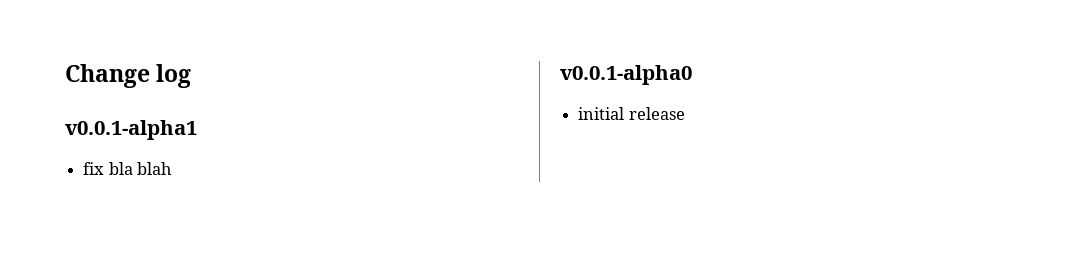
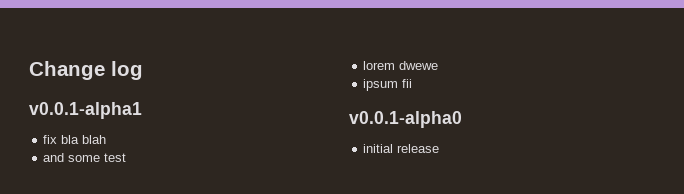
(173, 168) none -> [43,153,127,162] [363,61,439,70] [363,79,413,91] // and some test // lorem dwewe // ipsum fii

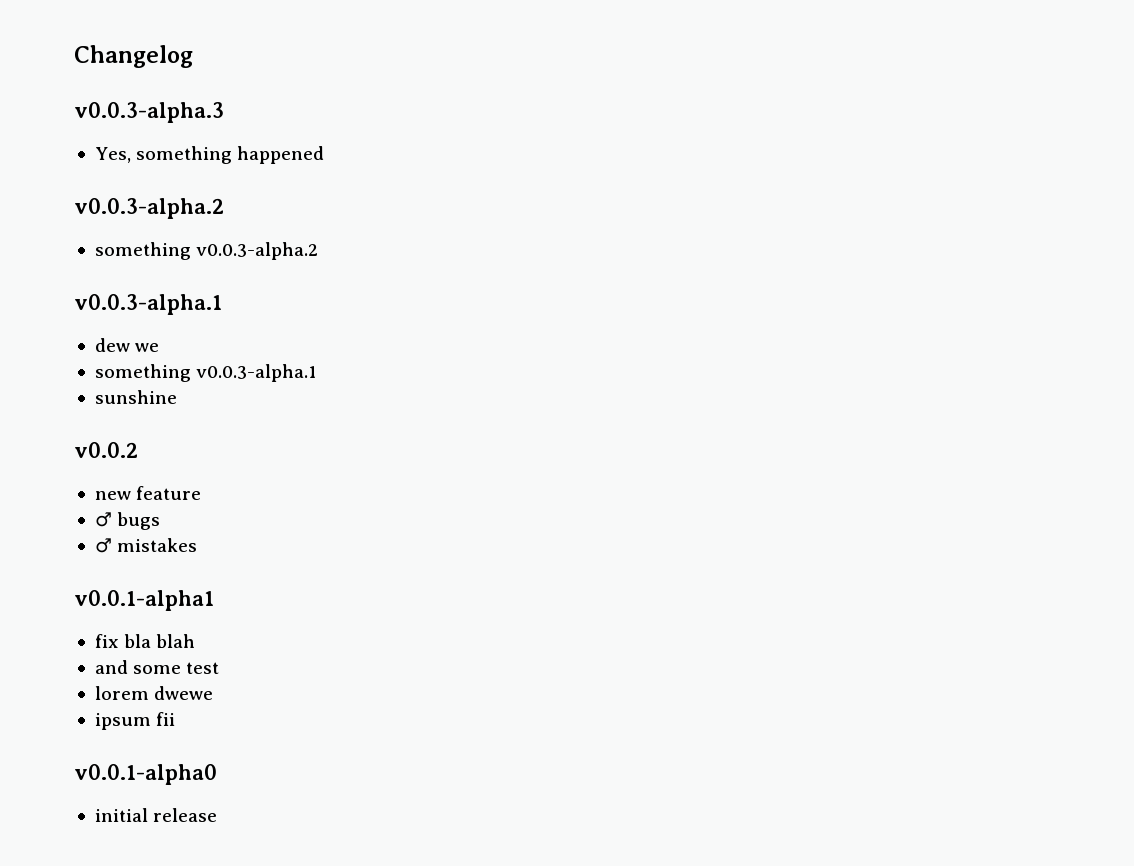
[29,61,143,80] Change log -> [74,45,193,68] [74,102,224,123] [94,146,325,164] [74,198,224,219] [94,242,319,260] [74,294,222,315] [94,338,160,352] [94,364,317,382] [94,390,177,404] [74,442,138,458] [94,486,202,500] [94,512,161,530] [94,538,198,553] Changelog // v0.0.3-alpha.3 // Yes, something happened // v0.0.3-alpha.2 // something v0.0.3-alpha.2 // v0.0.3-alpha.1 // dew we // something v0.0.3-alpha.1 // sunshine // v0.0.2 // new feature // ♂ bugs // ♂ mistakes

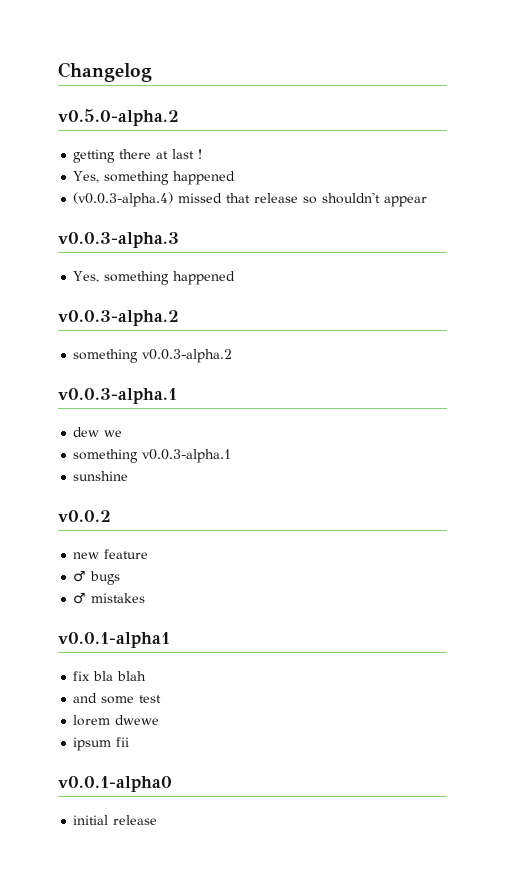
(193, 56) none -> [58,109,179,126] [73,149,203,163] [73,171,236,185] [73,192,428,207] // v0.5.0-alpha.2 // getting there at last ! // Yes, something happened // (v0.0.3-alpha.4) missed that release so shouldn't appear

